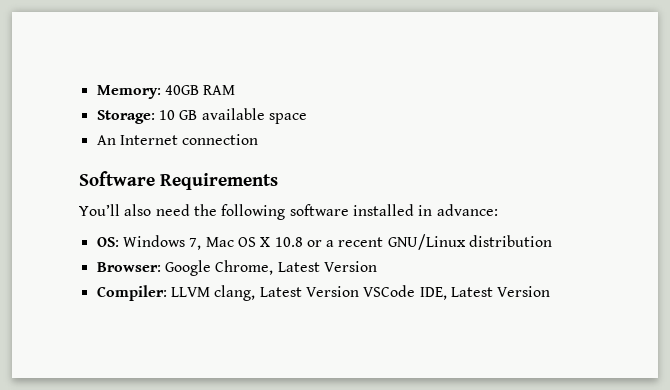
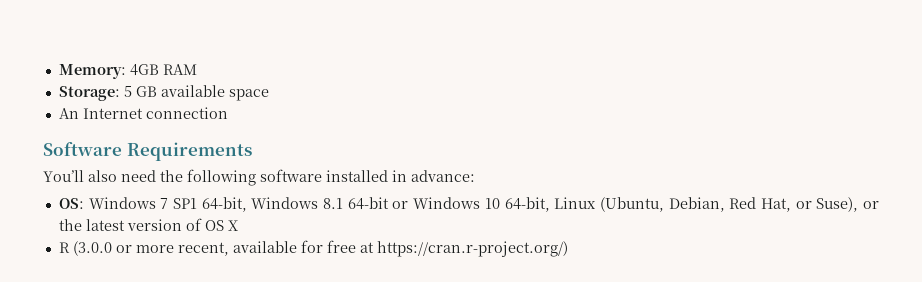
[164,85,199,95] 40GB -> [129,64,159,76] 4GB
[158,110,175,120] 10 -> [123,86,132,97] 5
[189,234,553,250] [96,260,377,276] [96,285,551,301] 7, Mac OS X 10.8 or a recent GNU/Linux distribution // Browser: Google Chrome, Latest Version // Compiler: LLVM clang, Latest Version VSCode IDE, Latest Version -> [160,197,880,212] [58,218,238,231] [58,240,568,257] 7 SP1 64-bit, Windows 8.1 64-bit or Windows 10 64-bit, Linux (Ubuntu, Debian, Red Hat, or Suse), or the latest version of OS X // R (3.0.0 or more recent, available for free at https://cran.r-project.org/)

